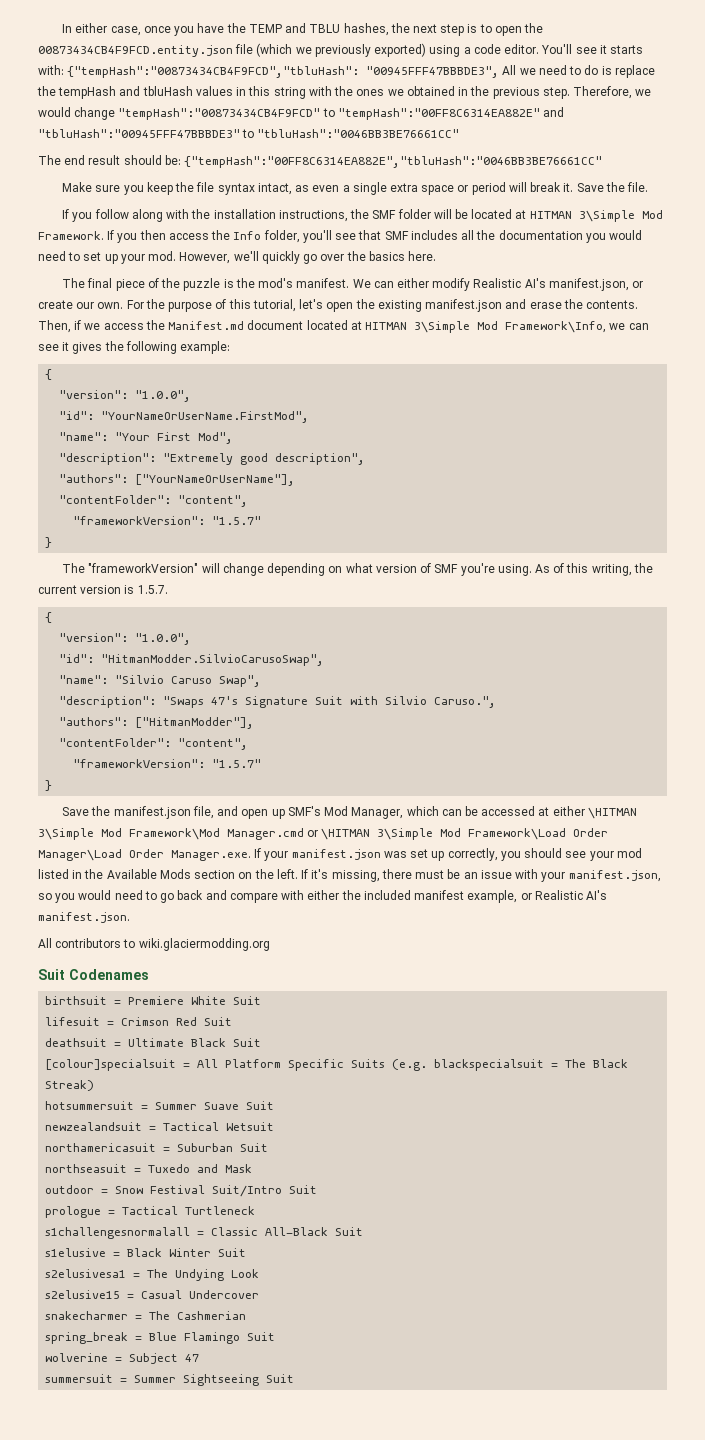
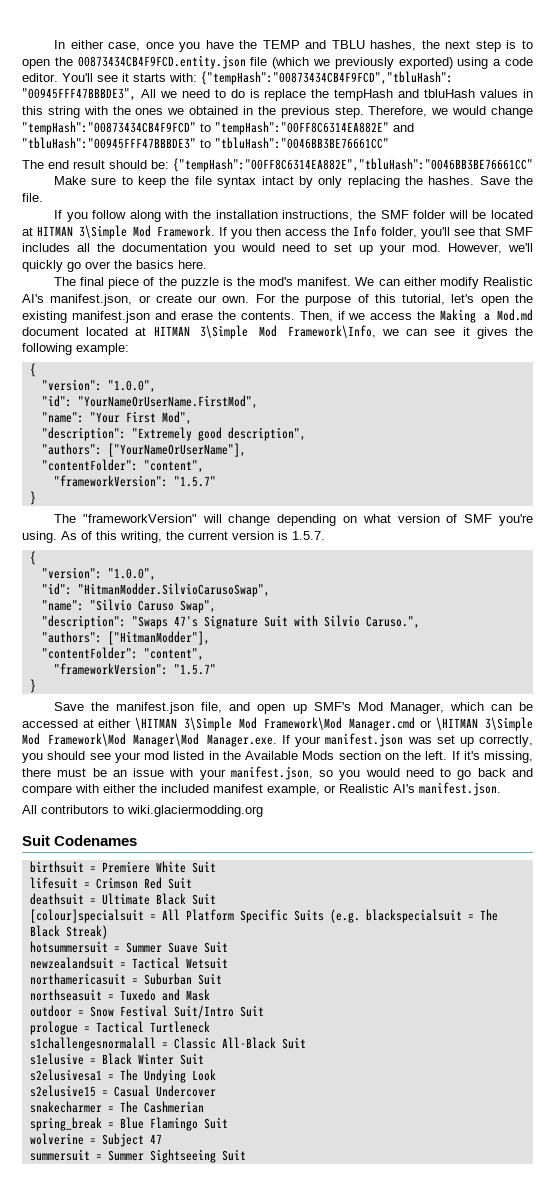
[123,185,144,195] you -> [121,176,133,185] to
[257,182,574,195] intact, as even a single extra space or period will break it. -> [261,176,475,188] intact by only replacing the hashes.
[168,321,245,330] Manifest.md -> [440,309,534,323] Making a Mod.md
[468,828,609,840] [38,849,164,861] Framework\Load Order Manager\Load Order -> [47,733,200,747] Framework\Mod Manager\Mod

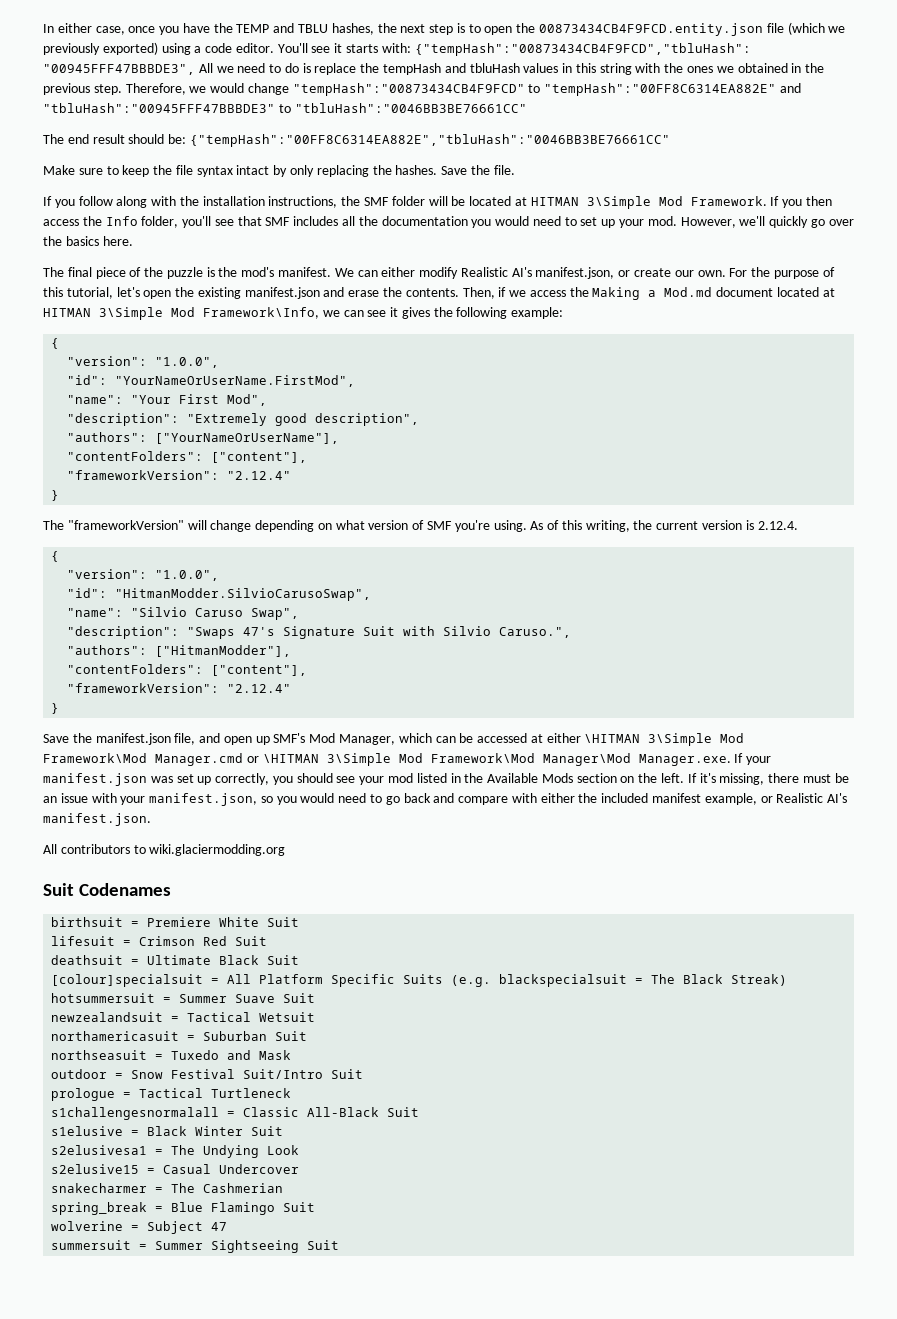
[41,459,204,473] [53,475,216,487] "contentFolder": "content", // "frameworkVersion": "1.5.7" -> [67,451,308,463] [67,470,292,480] "contentFolders": ["content"], // "frameworkVersion": "2.12.4"
[292,531,325,540] 1.5.7. -> [757,521,798,530] 2.12.4.
[41,647,204,661] [53,663,216,675] "contentFolder": "content", // "frameworkVersion": "1.5.7" -> [67,664,308,676] [67,683,292,693] "contentFolders": ["content"], // "frameworkVersion": "2.12.4"

